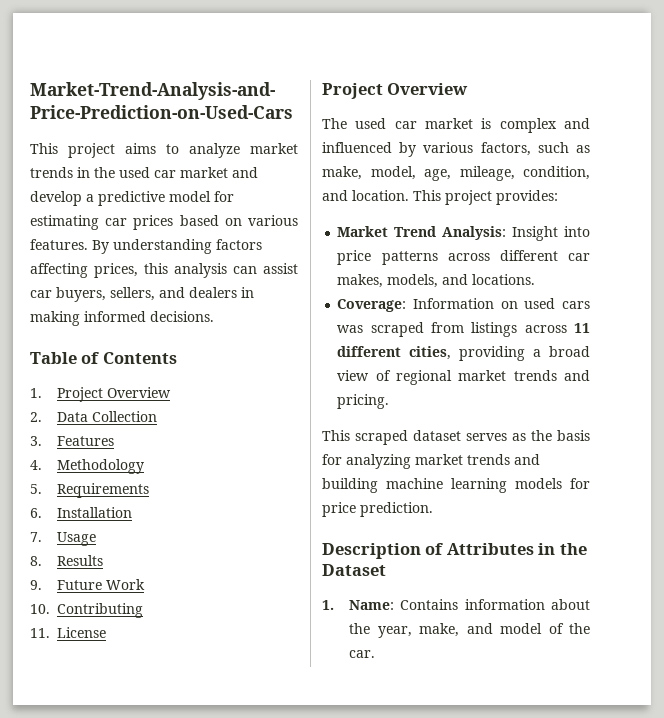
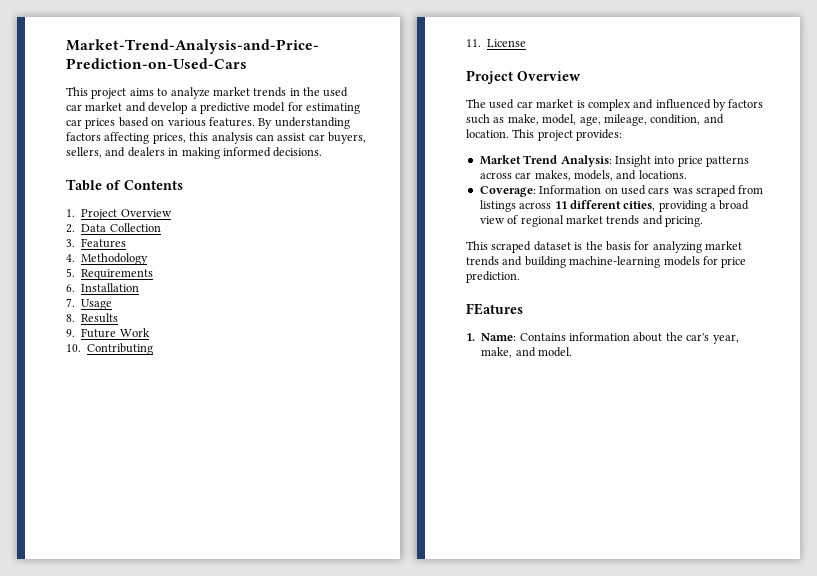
[423,142,531,156] various factors, -> [728,99,764,108] factors
[499,250,558,261] different -> (512, 175) none
[466,433,526,441] serves as -> [574,242,583,250] is
[386,478,507,493] machine learning -> [569,256,661,268] machine-learning
[322,543,587,559] [322,564,386,576] Description of Attributes in the Dataset -> [466,303,523,315] FEatures
(371, 628) none -> [686,333,710,341] car's
[500,623,590,634] [349,650,376,658] model of the car. -> [538,347,572,357] model.

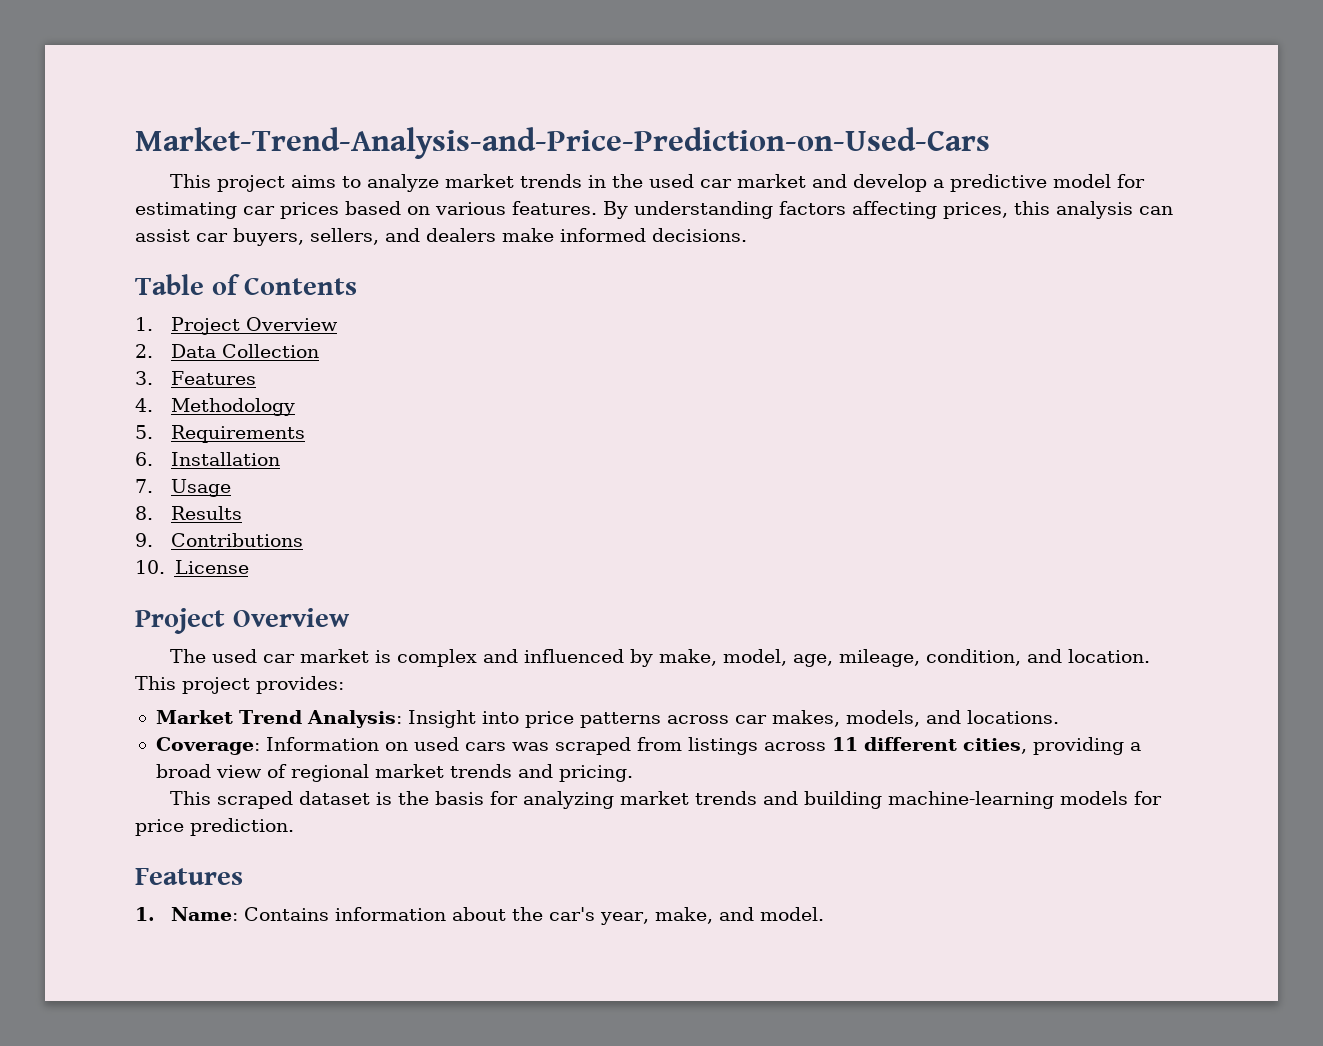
[168,147,220,159] in making -> [502,228,554,242] make
[81,328,150,338] [66,343,154,355] [466,39,481,47] Future Work // 10. Contributing // 11. -> [171,533,304,547] [135,560,165,574] Contributions // 10.
[728,99,764,108] [466,114,505,124] factors such as -> (654, 658) none
[466,303,523,315] FEatures -> [135,868,243,885] Features

